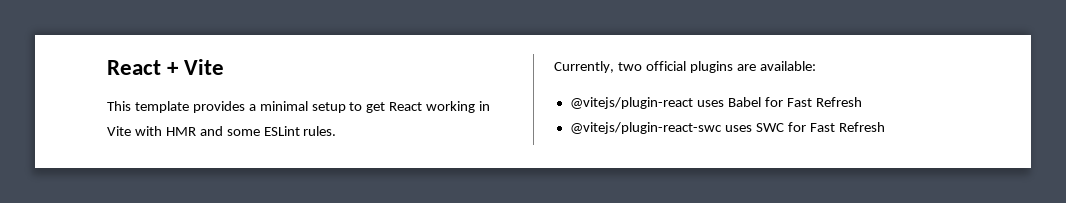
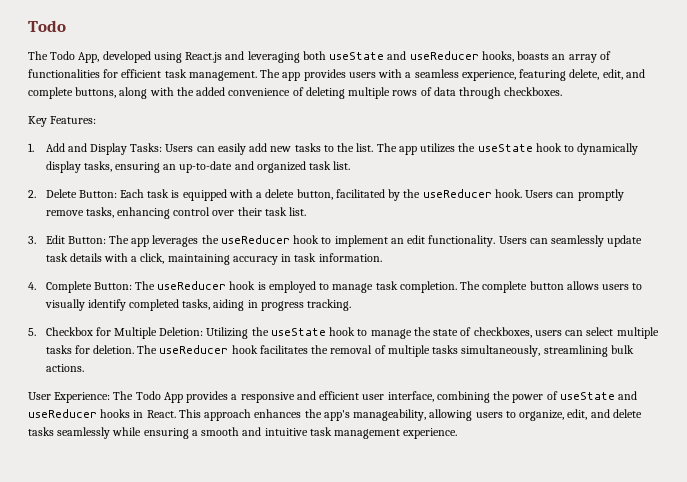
[107,59,225,75] [107,101,491,113] [107,126,337,136] [554,61,816,73] [569,97,862,109] [569,122,885,134] React + Vite // This template provides a minimal setup to get React working in Vite with HMR and some ESLint rules. // Currently, two official plugins are available: // @vitejs/plugin-react uses Babel for Fast Refresh // @vitejs/plugin-react-swc uses SWC for Fast Refresh -> [28,20,66,32] [28,51,611,63] [28,69,645,81] [28,87,563,99] [28,116,97,127] [28,143,639,155] [45,161,351,173] [28,189,624,201] [45,207,307,219] [28,235,643,247] [45,253,382,265] [28,281,643,293] [44,299,352,311] [28,327,659,339] [45,345,634,357] [45,364,84,372] [28,391,638,403] [28,409,642,421] [28,427,458,439] Todo // The Todo App, developed using React.js and leveraging both useState and useReducer hooks, boasts an array of functionalities for efficient task management. The app provides users with a seamless experience, featuring delete, edit, and complete buttons, along with the added convenience of deleting multiple rows of data through checkboxes. // Key Features: // 1. Add and Display Tasks: Users can easily add new tasks to the list. The app utilizes the useState hook to dynamically display tasks, ensuring an up-to-date and organized task list. // 2. Delete Button: Each task is equipped with a delete button, facilitated by the useReducer hook. Users can promptly remove tasks, enhancing control over their task list. // 3. Edit Button: The app leverages the useReducer hook to implement an edit functionality. Users can seamlessly update task details with a click, maintaining accuracy in task information. // 4. Complete Button: The useReducer hook is employed to manage task completion. The complete button allows users to visually identify completed tasks, aiding in progress tracking. // 5. Checkbox for Multiple Deletion: Utilizing the useState hook to manage the state of checkboxes, users can select multiple tasks for deletion. The useReducer hook facilitates the removal of multiple tasks simultaneously, streamlining bulk actions. // User Experience: The Todo App provides a responsive and efficient user interface, combining the power of useState and useReducer hooks in React. This approach enhances the app's manageability, allowing users to organize, edit, and delete tasks seamlessly while ensuring a smooth and intuitive task management experience.

